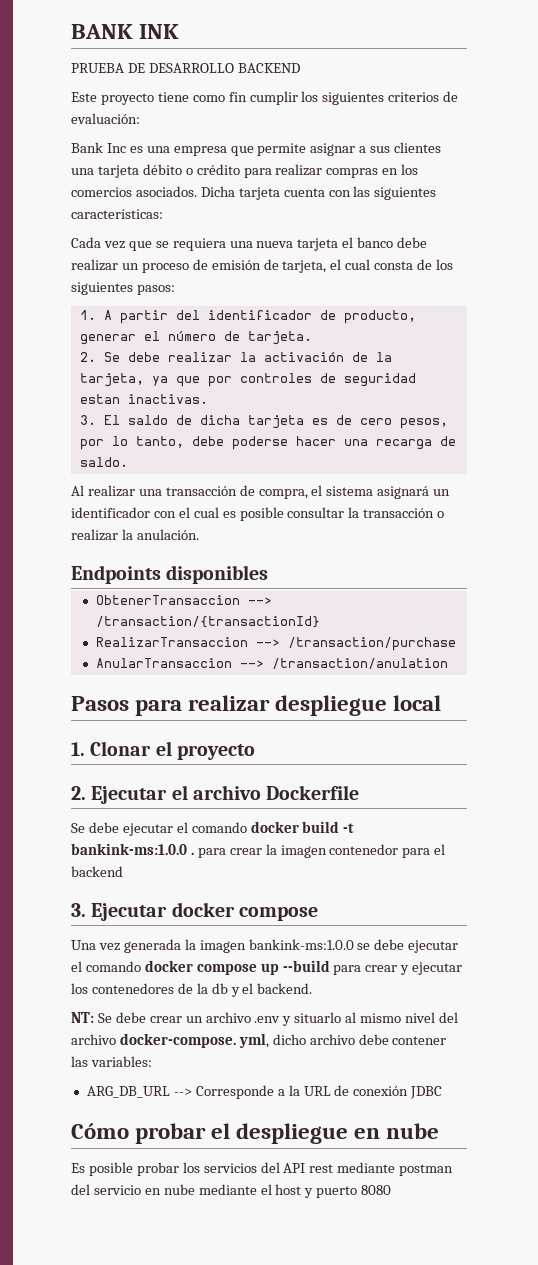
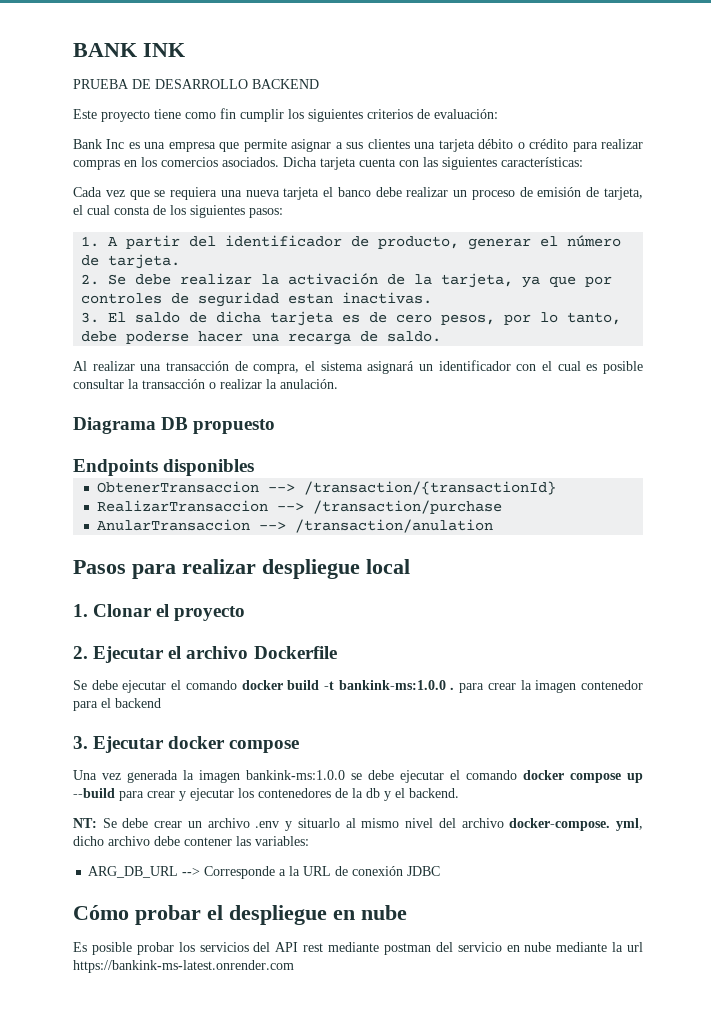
(199, 534) none -> [73,417,276,434] // Diagrama DB propuesto
[260,1184,392,1198] el host y puerto 8080 -> [612,942,643,952] [73,960,294,973] la url https://bankink-ms-latest.onrender.com

